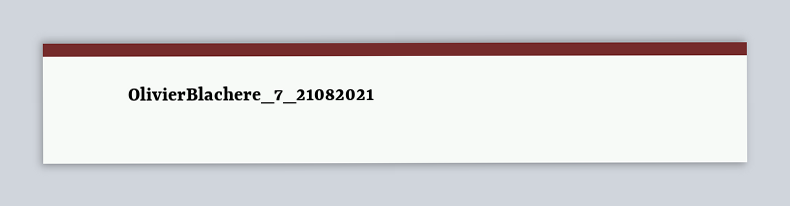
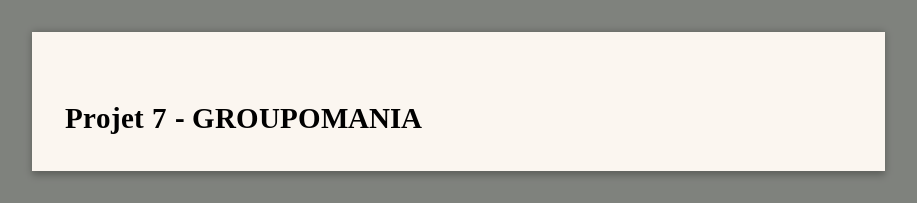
[127,86,375,105] OlivierBlachere_7_21082021 -> [65,107,423,134] Projet 7 - GROUPOMANIA

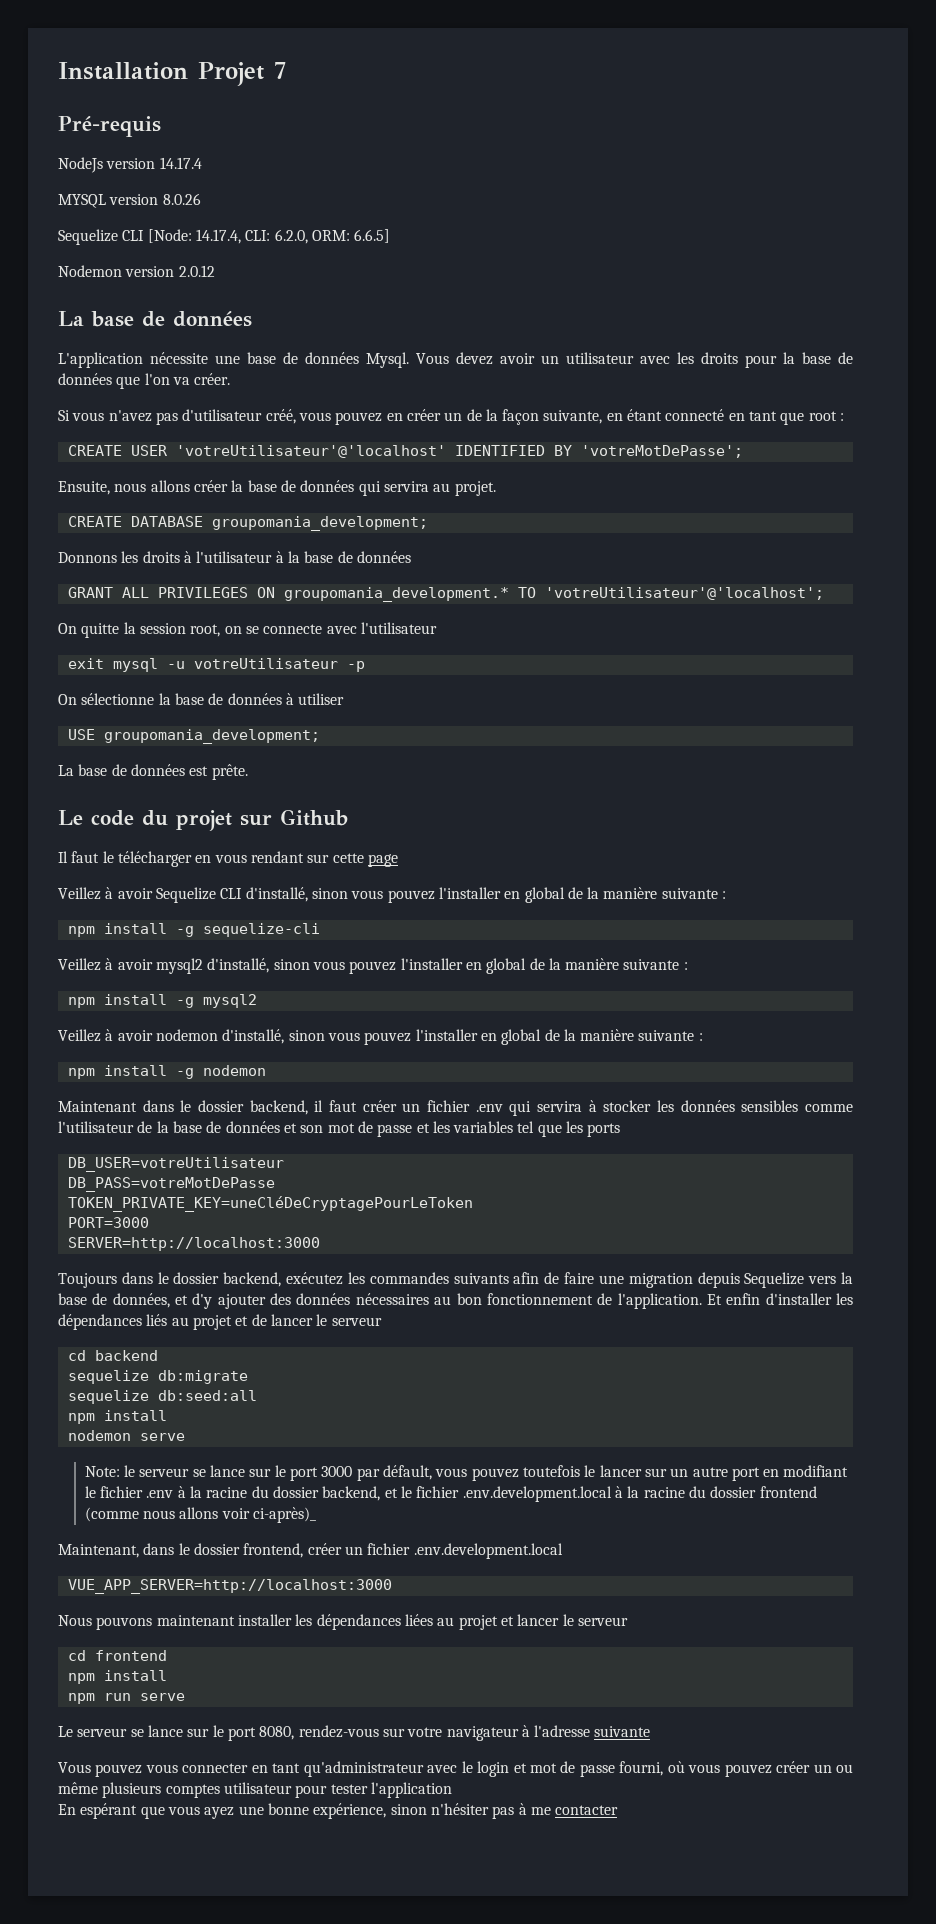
(65, 120) none -> [58,62,188,80] Installation
[174,109,423,128] - GROUPOMANIA -> [58,116,161,137] [58,157,202,173] [58,193,201,208] [58,229,391,245] [58,265,215,277] [58,311,252,327] [58,352,853,368] [58,373,231,389] [58,409,845,425] [67,445,743,458] [58,480,496,496] [67,516,428,531] [58,551,411,563] [67,587,824,602] [58,622,437,638] [67,658,365,672] [58,693,345,705] [67,729,320,744] [58,764,248,780] [58,809,348,831] [58,851,398,867] [58,887,727,903] [67,923,320,937] [58,958,688,974] [67,994,257,1008] [58,1029,703,1045] [67,1065,266,1079] [58,1100,853,1116] [58,1121,621,1137] [67,1157,284,1172] [67,1177,275,1192] [67,1196,473,1212] [67,1217,149,1228] [67,1237,320,1251] [58,1272,854,1288] [58,1293,854,1309] [58,1314,382,1330] [67,1350,158,1361] [67,1370,248,1384] [67,1390,257,1404] [67,1410,167,1424] [67,1430,185,1441] [84,1465,849,1481] [84,1486,817,1502] [84,1507,317,1523] [58,1543,563,1559] [67,1579,392,1594] [58,1614,628,1630] [67,1650,167,1661] [67,1670,167,1684] [67,1693,185,1704] [58,1725,651,1741] [58,1761,854,1777] [58,1782,452,1798] [58,1803,619,1819] // Pré-requis // NodeJs version 14.17.4 // MYSQL version 8.0.26 // Sequelize CLI [Node: 14.17.4, CLI: 6.2.0, ORM: 6.6.5] // Nodemon version 2.0.12 // La base de données // L'application nécessite une base de données Mysql. Vous devez avoir un utilisateur avec les droits pour la base de données que l'on va créer. // Si vous n'avez pas d'utilisateur créé, vous pouvez en créer un de la façon suivante, en étant connecté en tant que root : // CREATE USER 'votreUtilisateur'@'localhost' IDENTIFIED BY 'votreMotDePasse'; // Ensuite, nous allons créer la base de données qui servira au projet. // CREATE DATABASE groupomania_development; // Donnons les droits à l'utilisateur à la base de données // GRANT ALL PRIVILEGES ON groupomania_development.* TO 'votreUtilisateur'@'localhost'; // On quitte la session root, on se connecte avec l'utilisateur // exit mysql -u votreUtilisateur -p // On sélectionne la base de données à utiliser // USE groupomania_development; // La base de données est prête. // Le code du projet sur Github // Il faut le télécharger en vous rendant sur cette page // Veillez à avoir Sequelize CLI d'installé, sinon vous pouvez l'installer en global de la manière suivante : // npm install -g sequelize-cli // Veillez à avoir mysql2 d'installé, sinon vous pouvez l'installer en global de la manière suivante : // npm install -g mysql2 // Veillez à avoir nodemon d'installé, sinon vous pouvez l'installer en global de la manière suivante : // npm install -g nodemon // Maintenant dans le dossier backend, il faut créer un fichier .env qui servira à stocker les données sensibles comme l'utilisateur de la base de données et son mot de passe et les variables tel que les ports // DB_USER=votreUtilisateur // DB_PASS=votreMotDePasse // TOKEN_PRIVATE_KEY=uneCléDeCryptagePourLeToken // PORT=3000 // SERVER=http://localhost:3000 // Toujours dans le dossier backend, exécutez les commandes suivants afin de faire une migration depuis Sequelize vers la base de données, et d'y ajouter des données nécessaires au bon fonctionnement de l'application. Et enfin d'installer les dépendances liés au projet et de lancer le serveur // cd backend // sequelize db:migrate // sequelize db:seed:all // npm install // nodemon serve // Note: le serveur se lance sur le port 3000 par défault, vous pouvez toutefois le lancer sur un autre port en modifiant le fichier .env à la racine du dossier backend, et le fichier .env.development.local à la racine du dossier frontend (comme nous allons voir ci-après)_ // Maintenant, dans le dossier frontend, créer un fichier .env.development.local // VUE_APP_SERVER=http://localhost:3000 // Nous pouvons maintenant installer les dépendances liées au projet et lancer le serveur // cd frontend // npm install // npm run serve // Le serveur se lance sur le port 8080, rendez-vous sur votre navigateur à l'adresse suivante // Vous pouvez vous connecter en tant qu'administrateur avec le login et mot de passe fourni, où vous pouvez créer un ou même plusieurs comptes utilisateur pour tester l'application // En espérant que vous ayez une bonne expérience, sinon n'hésiter pas à me contacter

